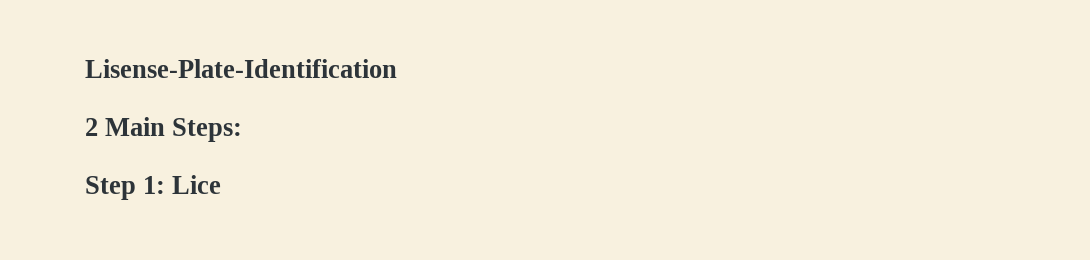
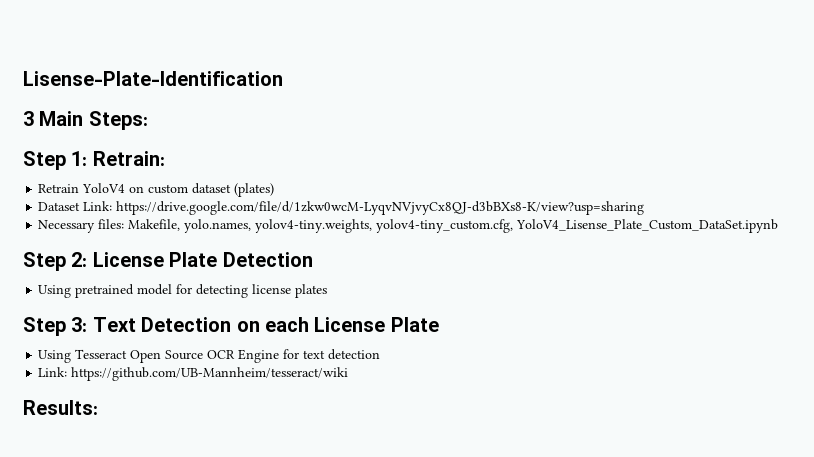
[85,118,98,136] 2 -> [23,111,34,126] 3
[172,175,222,194] Lice -> [92,151,165,166] [38,183,275,197] [38,201,645,215] [38,219,779,233] [23,252,313,271] [38,284,328,298] [23,317,439,336] [38,349,381,363] [38,367,349,381] [23,400,98,415] Retrain: // Retrain YoloV4 on custom dataset (plates) // Dataset Link: https://drive.google.com/file/d/1zkw0wcM-LyqvNVjvyCx8QJ-d3bBXs8-K/view?usp=sharing // Necessary files: Makefile, yolo.names, yolov4-tiny.weights, yolov4-tiny_custom.cfg, YoloV4_Lisense_Plate_Custom_DataSet.ipynb // Step 2: License Plate Detection // Using pretrained model for detecting license plates // Step 3: Text Detection on each License Plate // Using Tesseract Open Source OCR Engine for text detection // Link: https://github.com/UB-Mannheim/tesseract/wiki // Results:

